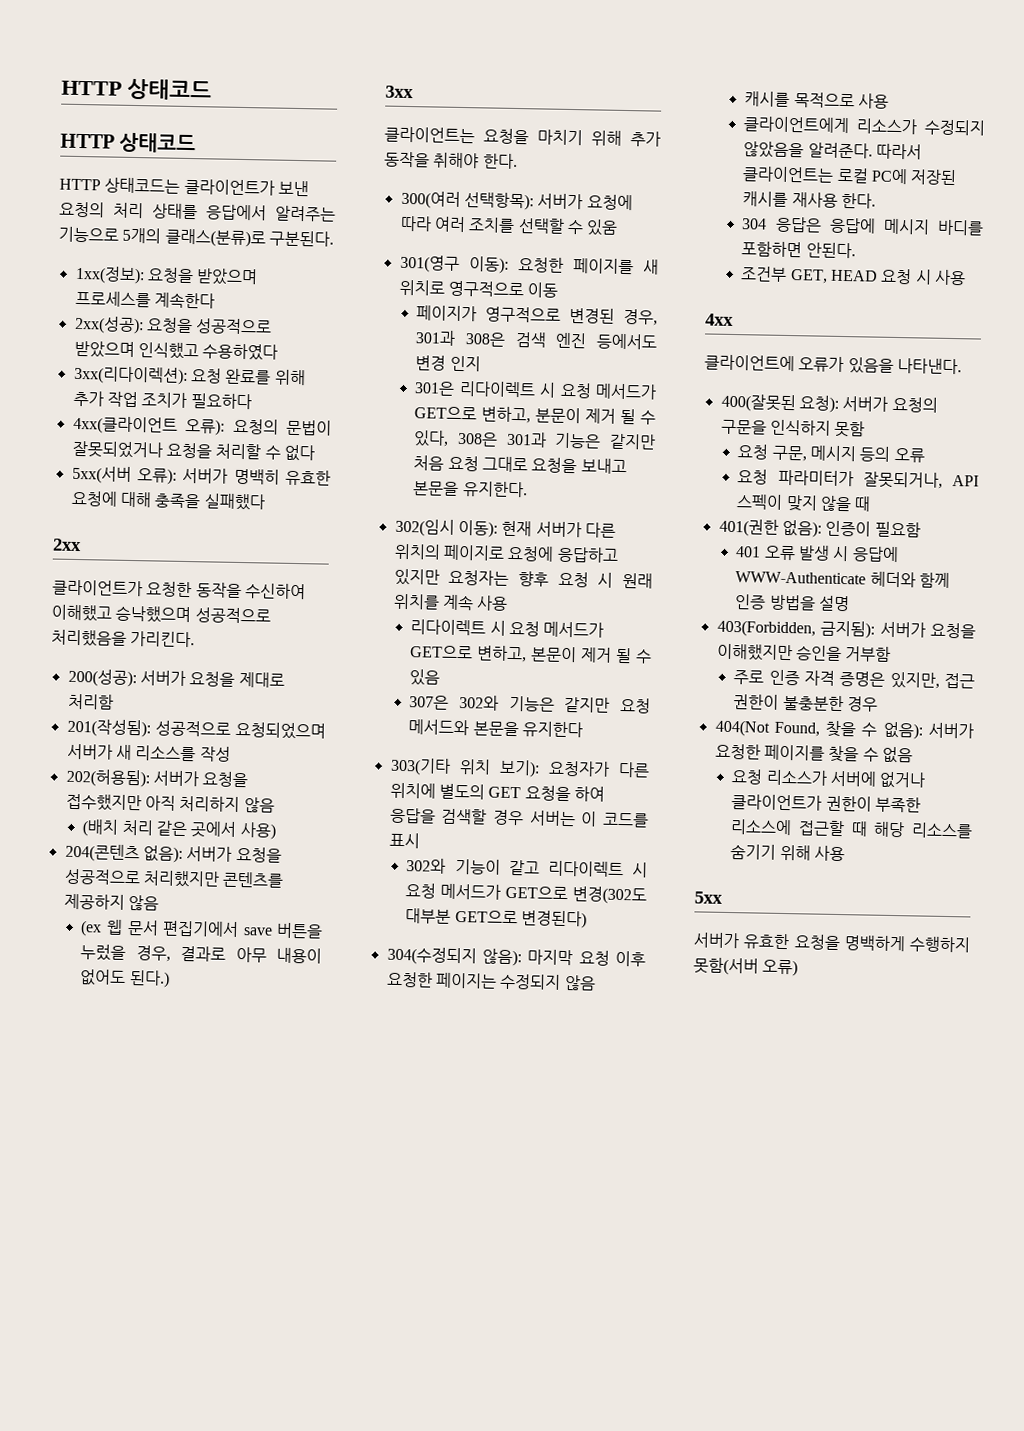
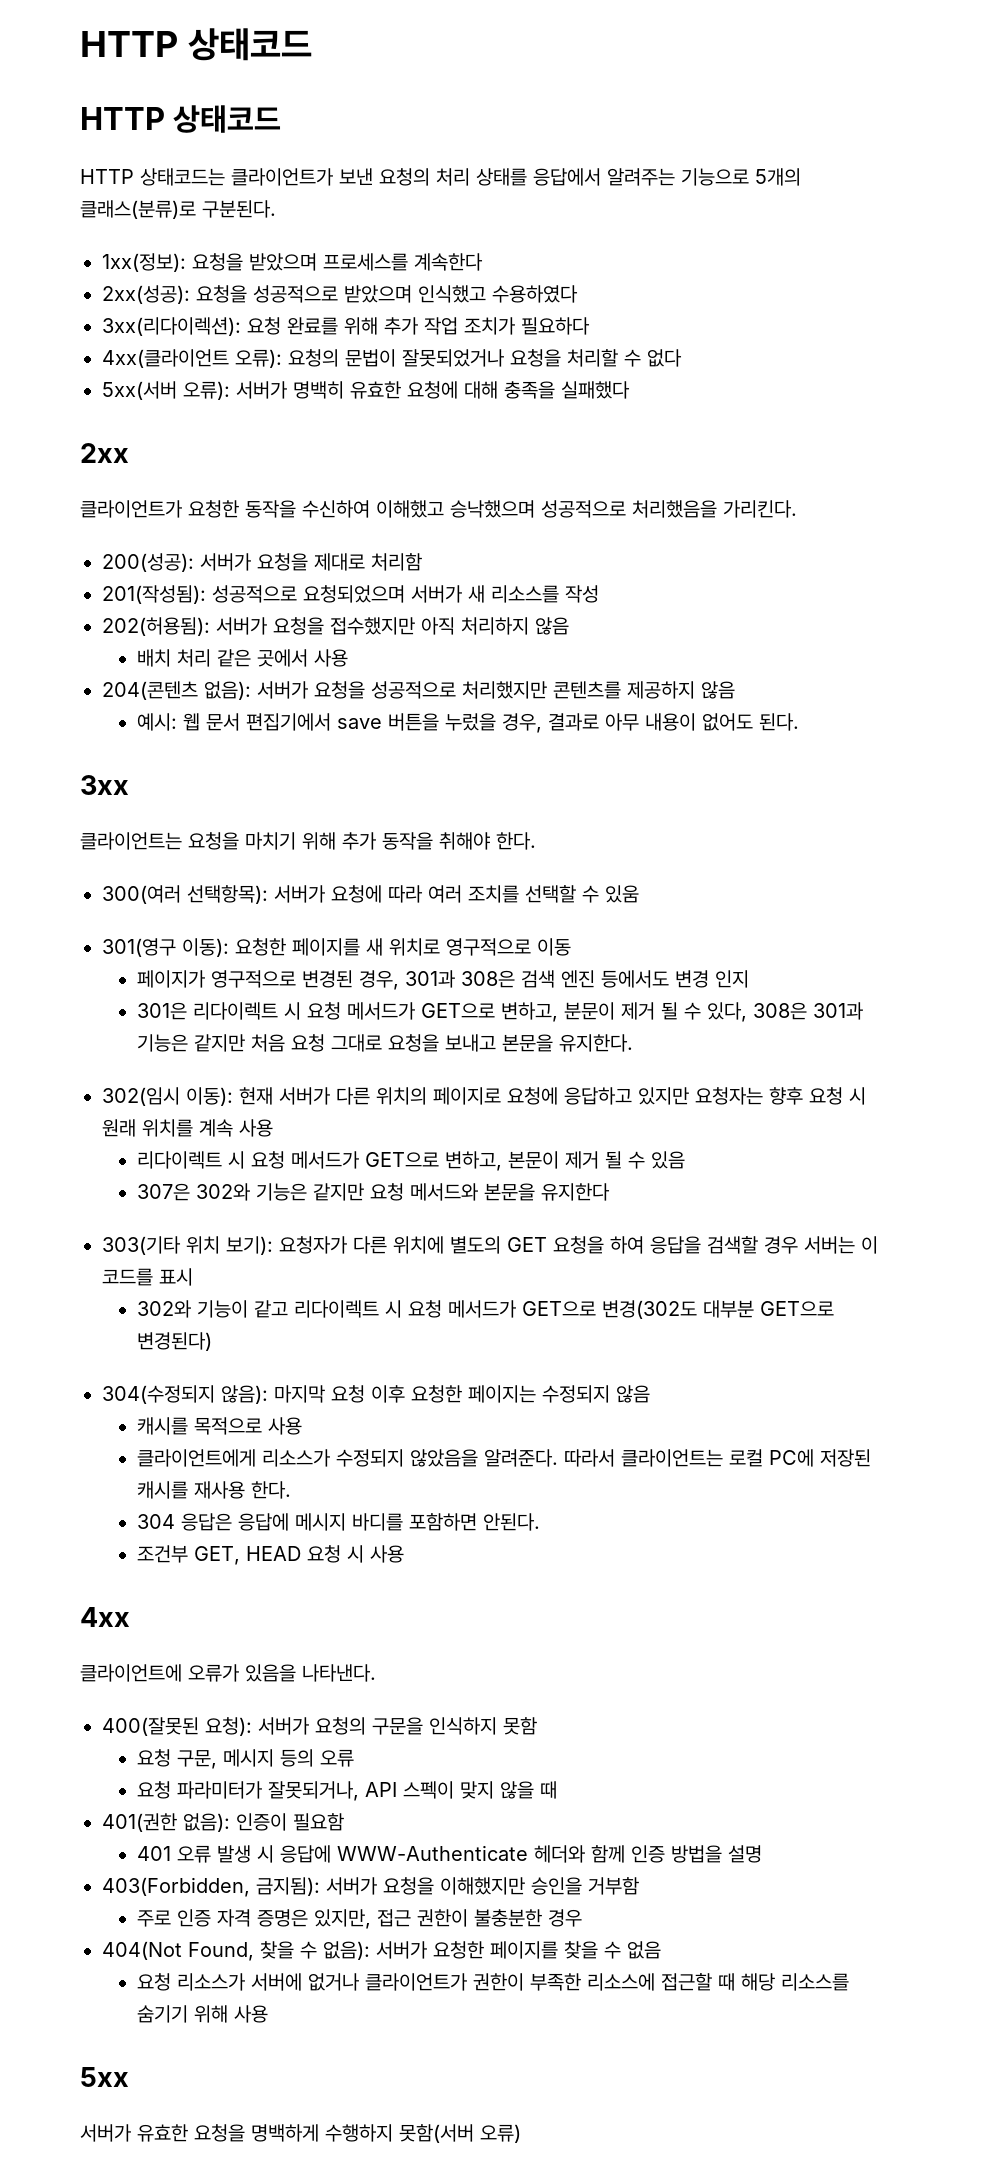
[82,819,120,837] (배치 -> [136,649,171,667] 배치
[239,822,276,840] 사용) -> [313,649,348,667] 사용
[80,920,103,937] (ex -> [136,713,177,731] 예시:
[128,970,170,988] 된다.) -> [758,713,799,731] 된다.

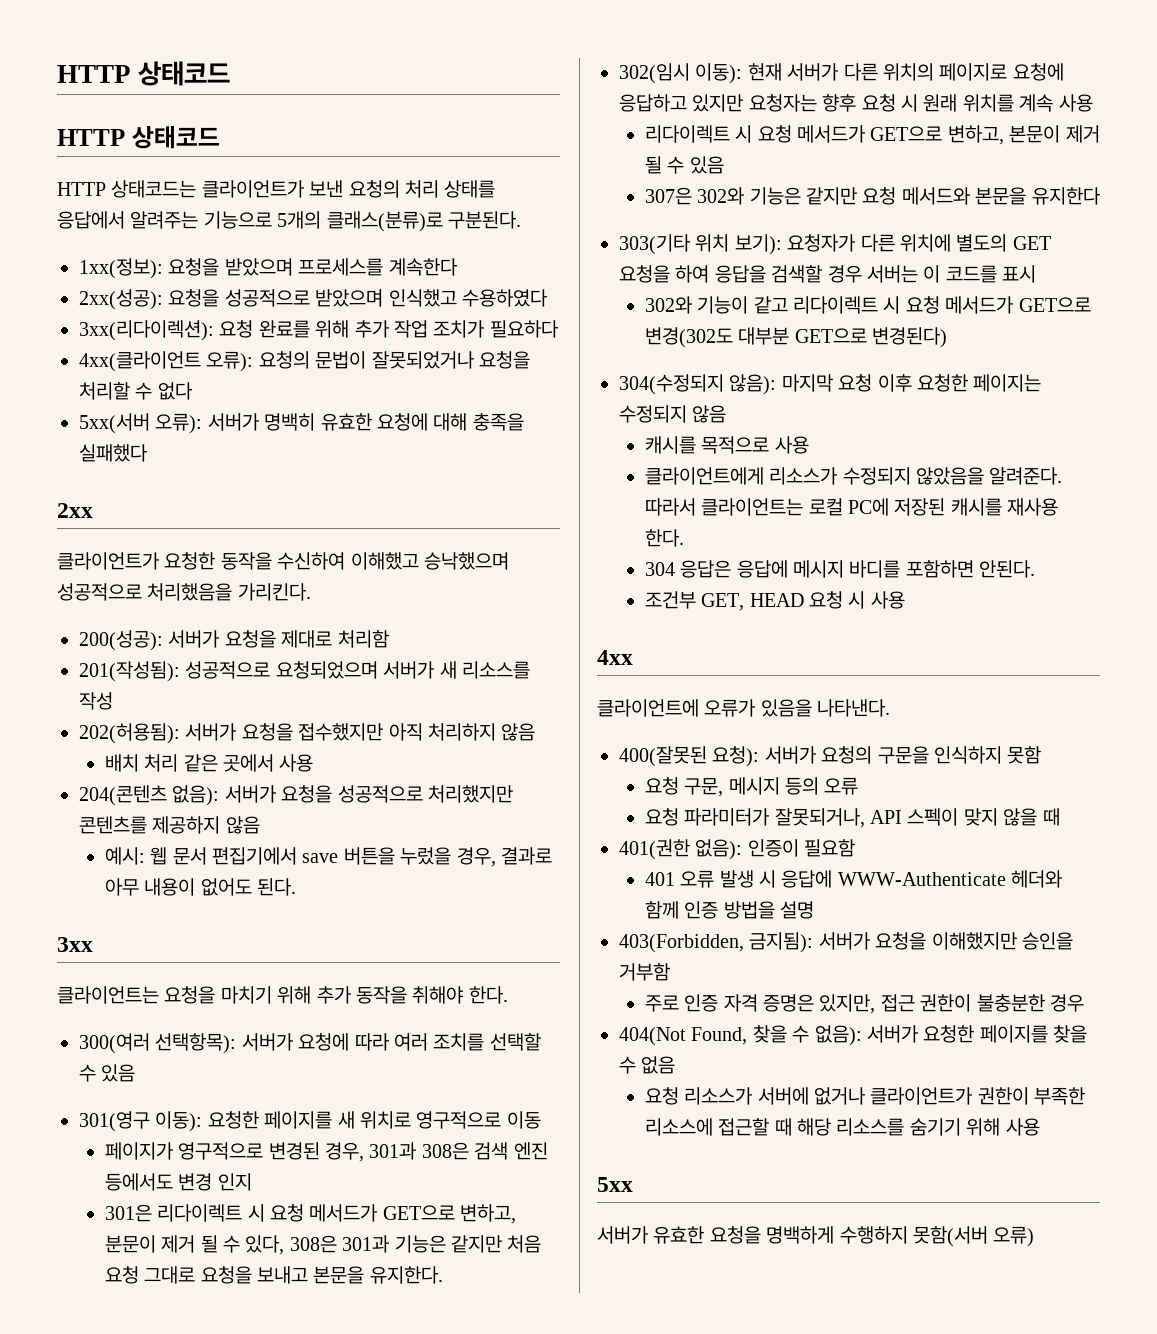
[605,885,639,903] 있움 -> [101,1064,136,1082] 있음

